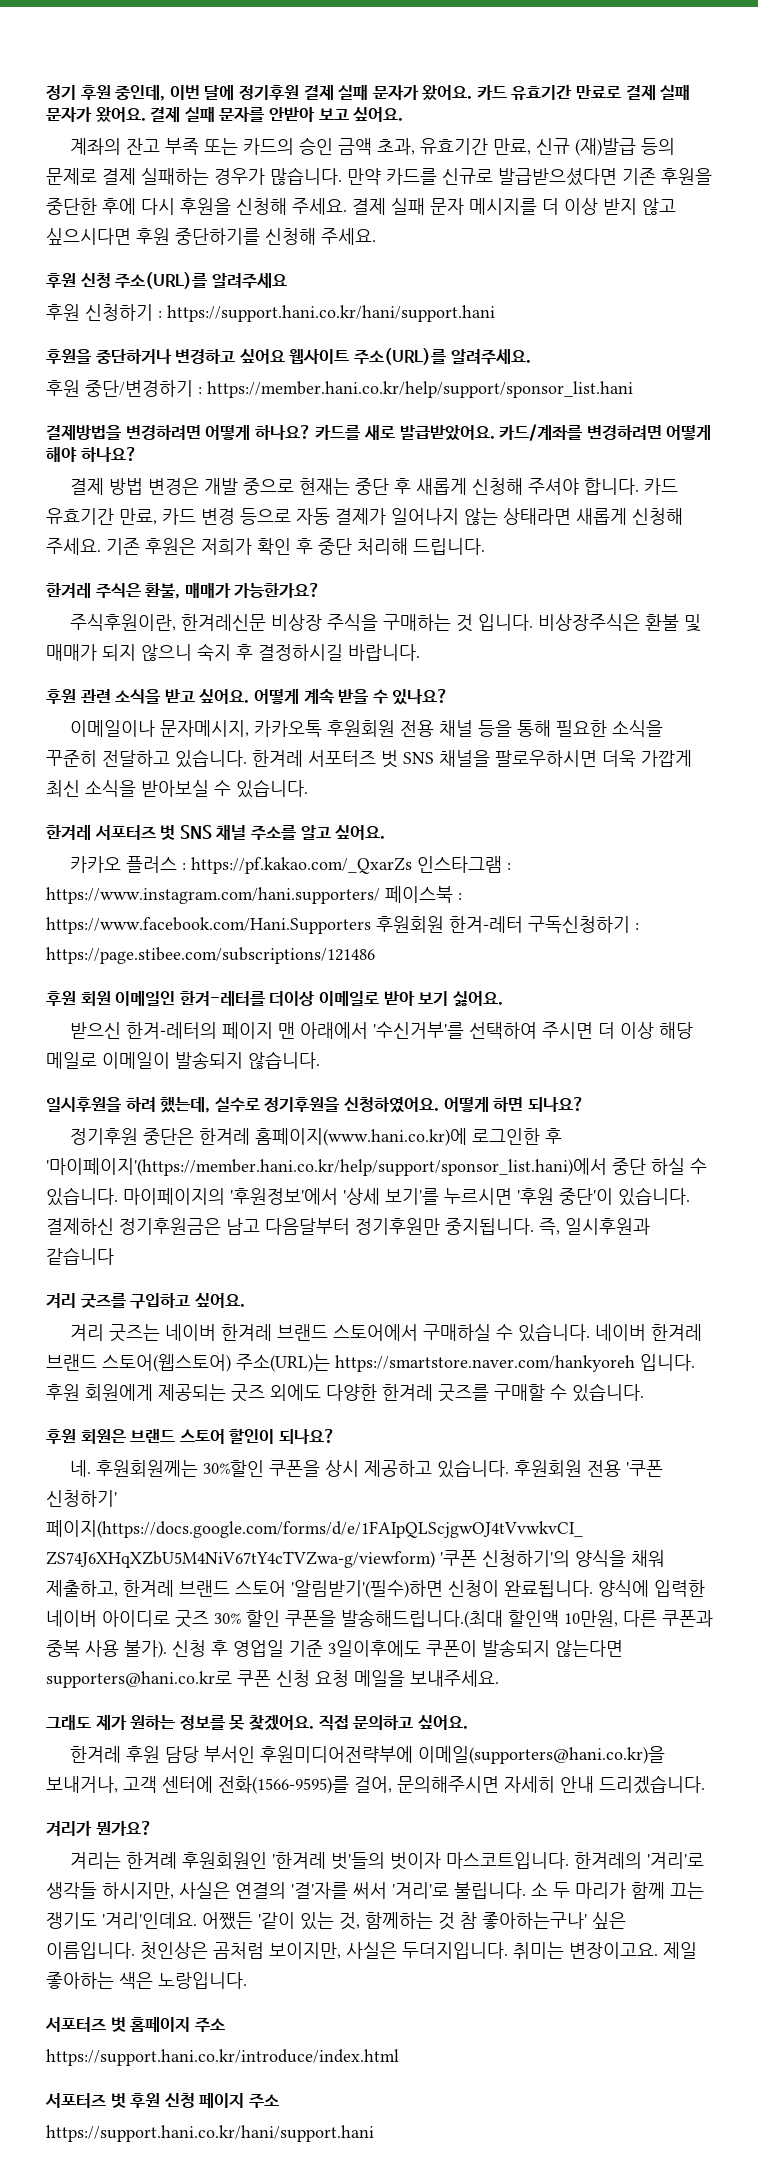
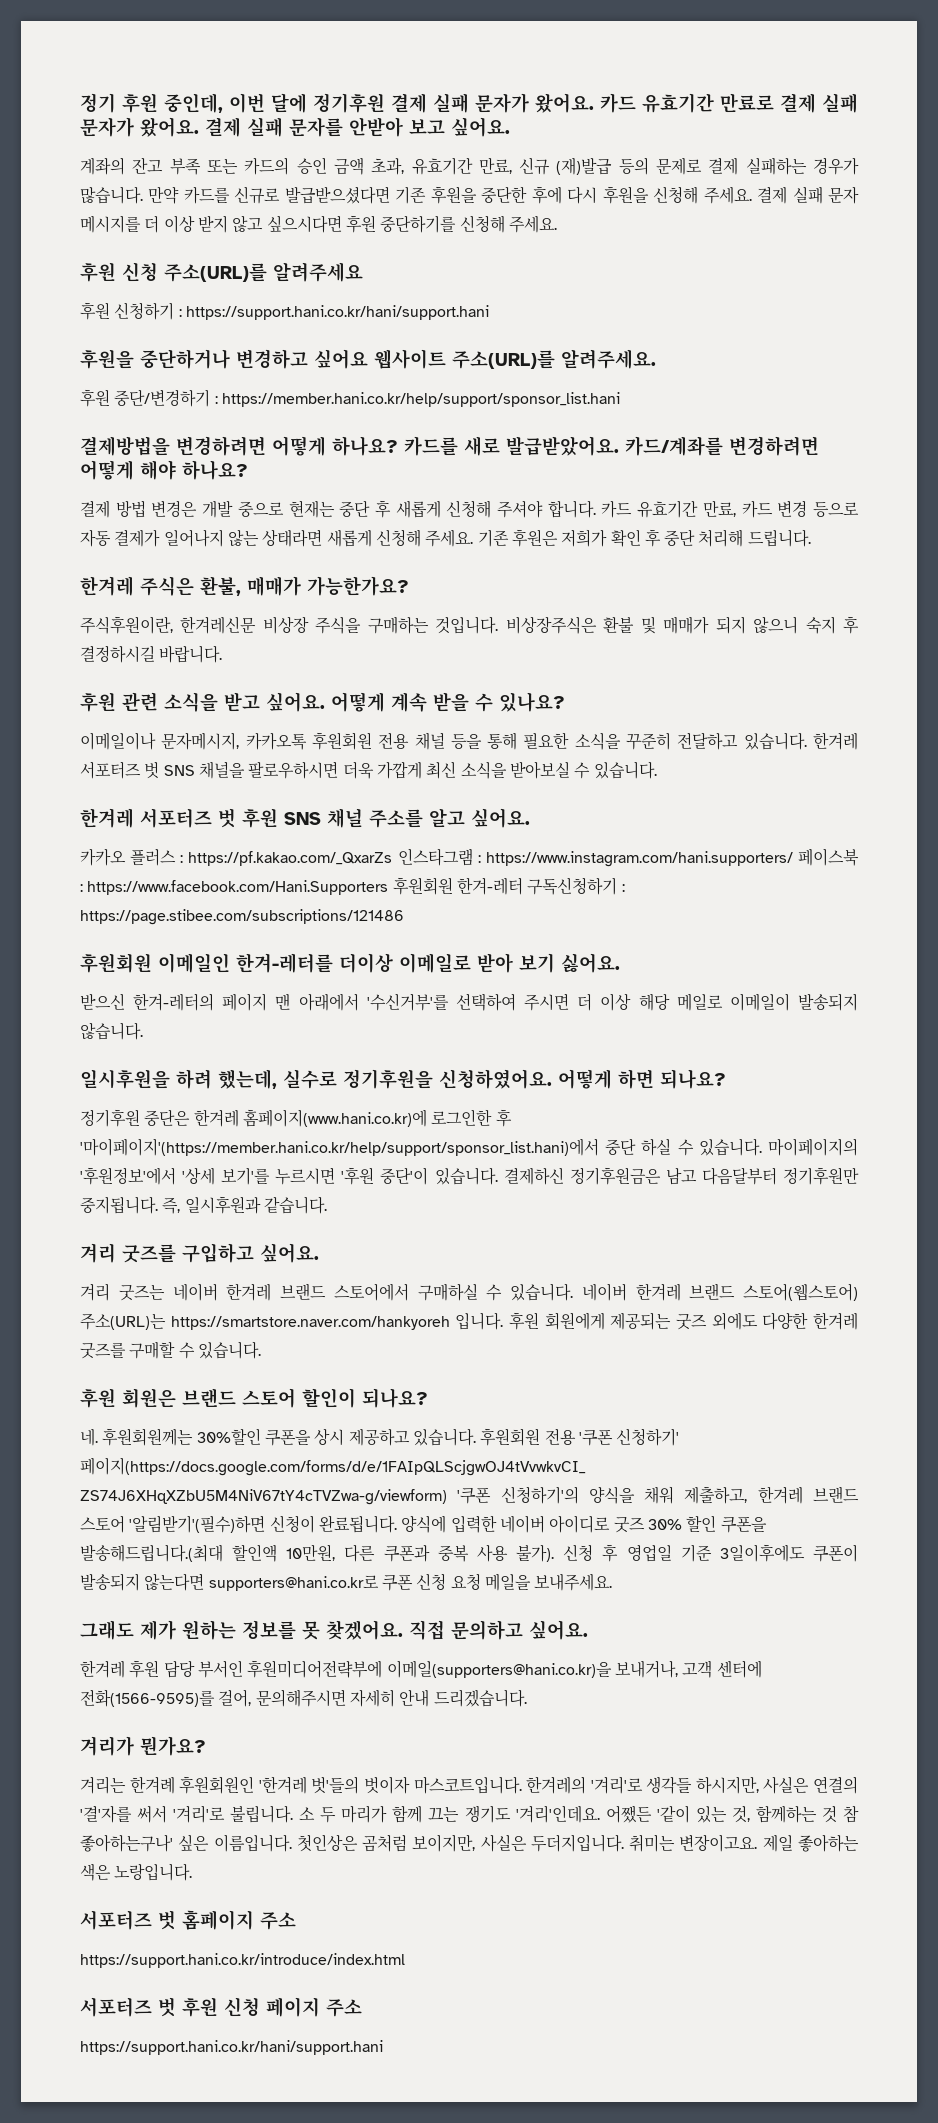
[455,614,533,632] 것 입니다. -> [435,616,499,634] 것입니다.
(176, 832) none -> [242,808,278,828] 후원
[46,991,111,1006] 후원 회원 -> [80,953,152,973] 후원회원
[46,1247,114,1265] 같습니다 -> [263,1196,327,1214] 같습니다.

